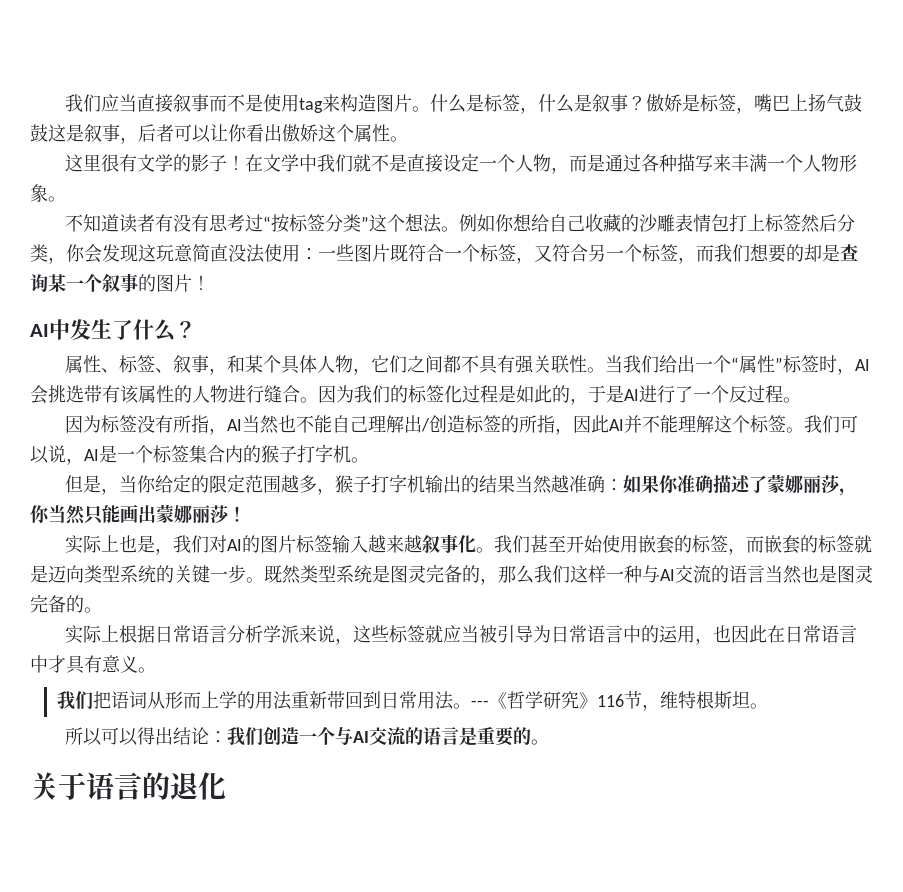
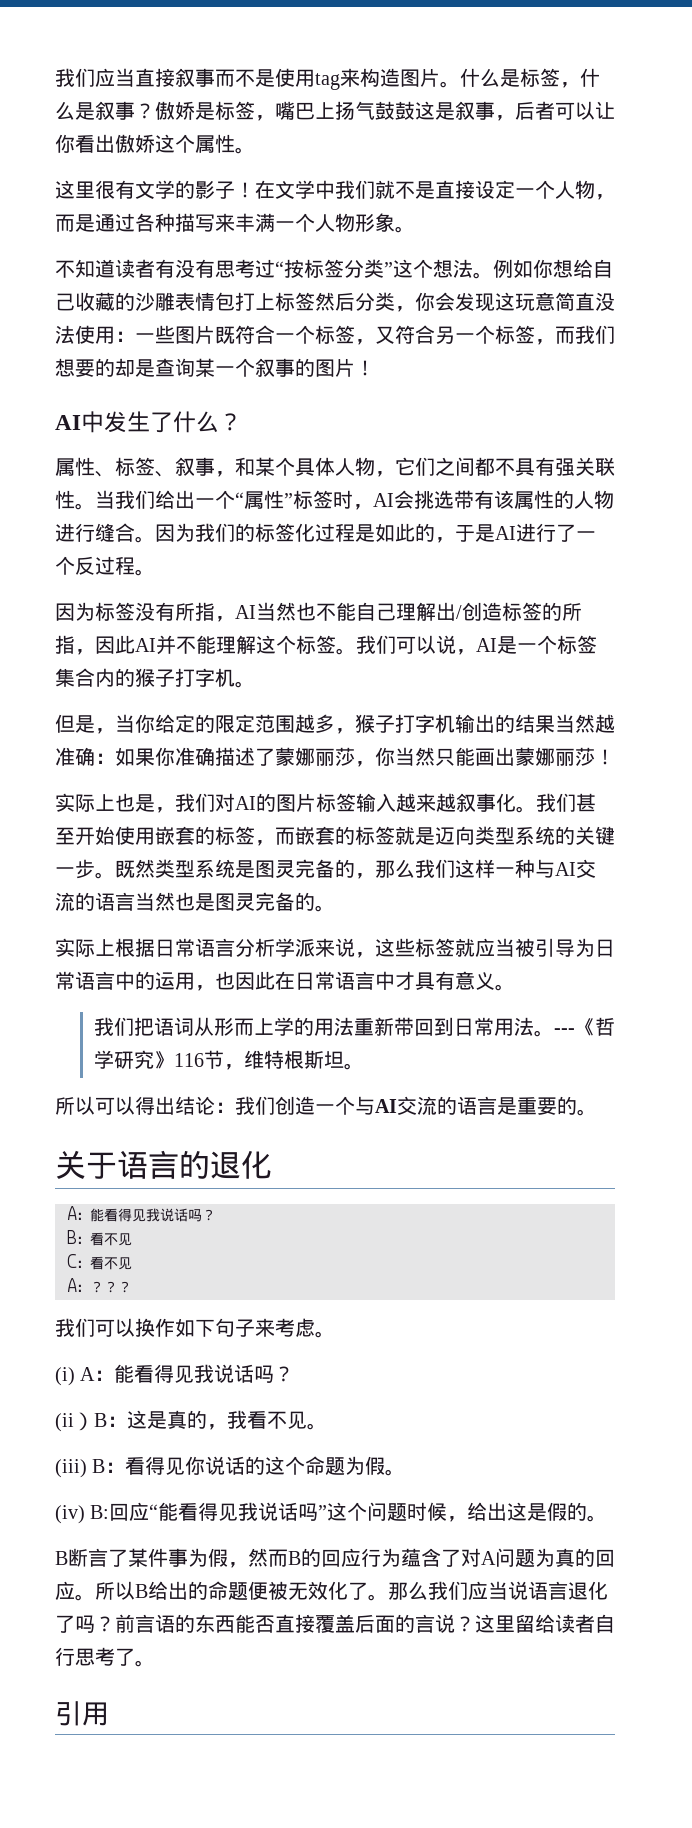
(226, 786) none -> [67,1206,216,1222] [67,1230,132,1246] [67,1254,132,1270] [67,1278,132,1293] [55,1318,335,1338] [55,1364,295,1386] [55,1410,327,1432] [55,1456,406,1478] [55,1502,608,1524] [55,1548,615,1568] [55,1581,608,1601] [55,1614,615,1633] [55,1647,155,1667] [55,1701,109,1726] // A：能看得见我说话吗？ // B：看不见 // C：看不见 // A：？？？ // 我们可以换作如下句子来考虑。 // (i) A：能看得见我说话吗？ // (ii）B：这是真的，我看不见。 // (iii) B：看得见你说话的这个命题为假。 // (iv) B:回应“能看得见我说话吗”这个问题时候，给出这是假的。 // B断言了某件事为假，然而B的回应行为蕴含了对A问题为真的回应。所以B给出的命题便被无效化了。那么我们应当说语言退化了吗？前言语的东西能否直接覆盖后面的言说？这里留给读者自行思考了。 // 引用

